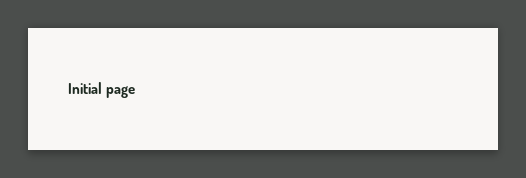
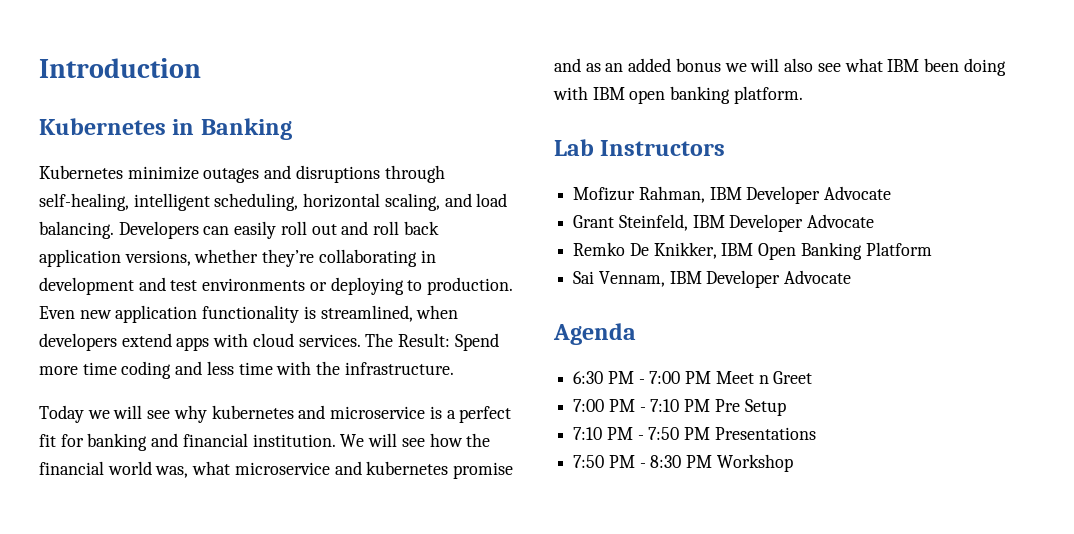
[68,82,136,98] Initial page -> [39,58,201,78] [39,118,292,140] [39,165,445,183] [39,193,508,211] [39,221,439,239] [39,249,436,267] [39,277,514,295] [39,305,459,323] [39,333,499,351] [39,361,454,379] [39,405,512,423] [39,433,491,451] [39,461,514,479] [554,58,1006,76] [553,86,803,104] [554,139,726,156] [573,186,892,204] [573,214,875,232] [573,242,932,260] [573,270,852,288] [553,323,636,345] [573,371,813,384] [573,399,786,416] [573,427,816,440] [573,454,793,472] Introduction // Kubernetes in Banking // Kubernetes minimize outages and disruptions through self-healing, intelligent scheduling, horizontal scaling, and load balancing. Developers can easily roll out and roll back application versions, whether they’re collaborating in development and test environments or deploying to production. Even new application functionality is streamlined, when developers extend apps with cloud services. The Result: Spend more time coding and less time with the infrastructure. // Today we will see why kubernetes and microservice is a perfect fit for banking and financial institution. We will see how the financial world was, what microservice and kubernetes promise and as an added bonus we will also see what IBM been doing with IBM open banking platform. // Lab Instructors // Mofizur Rahman, IBM Developer Advocate // Grant Steinfeld, IBM Developer Advocate // Remko De Knikker, IBM Open Banking Platform // Sai Vennam, IBM Developer Advocate // Agenda // 6:30 PM - 7:00 PM Meet n Greet // 7:00 PM - 7:10 PM Pre Setup // 7:10 PM - 7:50 PM Presentations // 7:50 PM - 8:30 PM Workshop

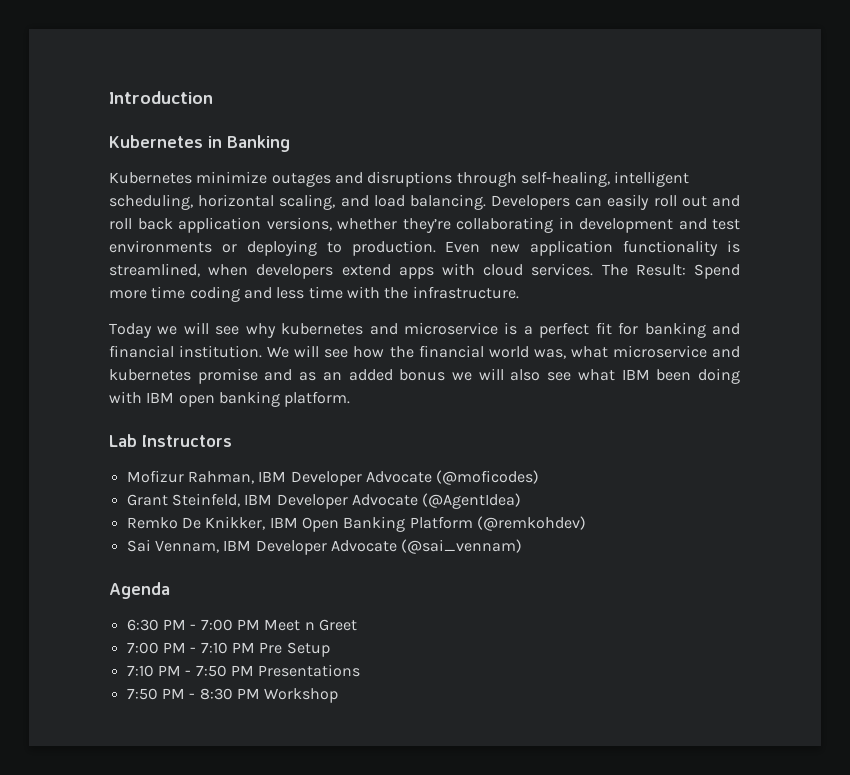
(892, 193) none -> [436,470,540,485] (@moficodes)
(875, 221) none -> [422,493,522,509] (@AgentIdea)
(932, 249) none -> [476,516,586,531] (@remkohdev)
(852, 277) none -> [401,539,523,554] (@sai_vennam)

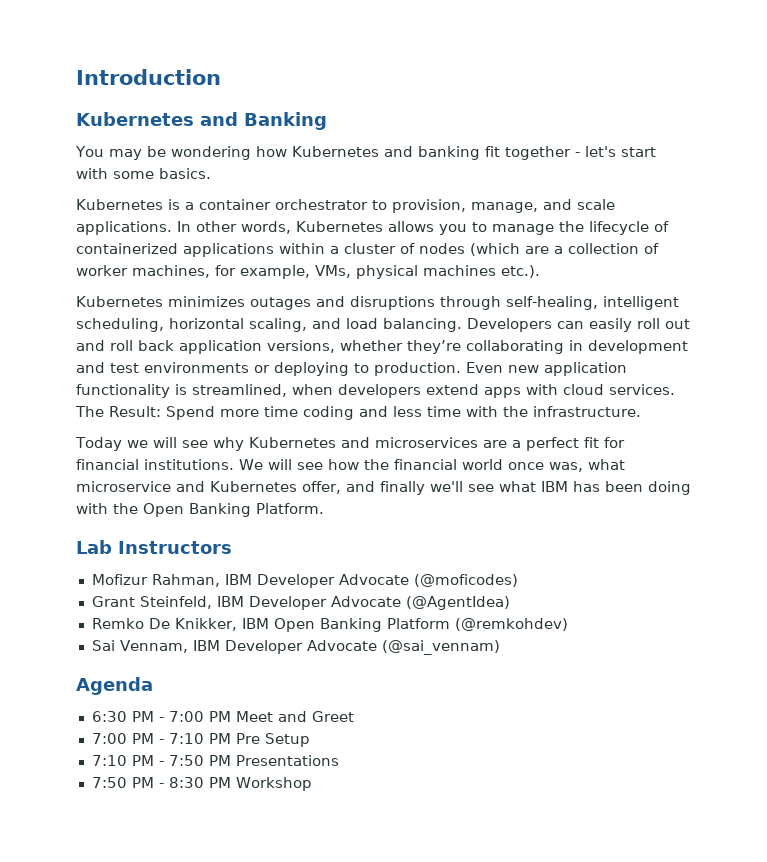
[208,136,222,148] in -> [200,112,238,126] and
[109,171,268,184] Kubernetes minimize -> [75,146,656,160] [76,168,211,179] [76,199,615,213] [76,221,669,235] [76,243,659,257] [76,265,540,279] [76,296,245,307] You may be wondering how Kubernetes and banking fit together - let's start with some basics. // Kubernetes is a container orchestrator to provision, manage, and scale applications. In other words, Kubernetes allows you to manage the lifecycle of containerized applications within a cluster of nodes (which are a collection of worker machines, for example, VMs, physical machines etc.). // Kubernetes minimizes
[281,322,741,338] [109,345,263,358] kubernetes and microservice is a perfect fit for banking and financial institution. -> [248,437,625,451] [76,459,234,470] Kubernetes and microservices are a perfect fit for financial institutions.
(529, 352) none -> [508,462,544,470] once
[109,368,541,384] kubernetes promise and as an added bonus we will also -> [210,481,463,495] Kubernetes offer, and finally we'll
(650, 374) none -> [573,481,600,492] has
[146,391,351,407] IBM open banking platform. -> [113,503,324,517] the Open Banking Platform.
[304,622,315,630] n -> [277,711,307,722] and

